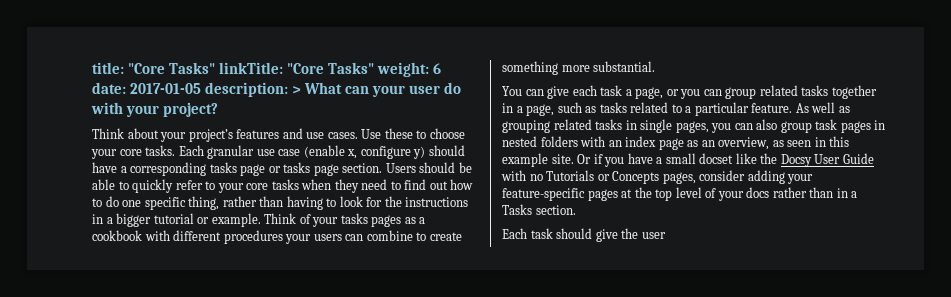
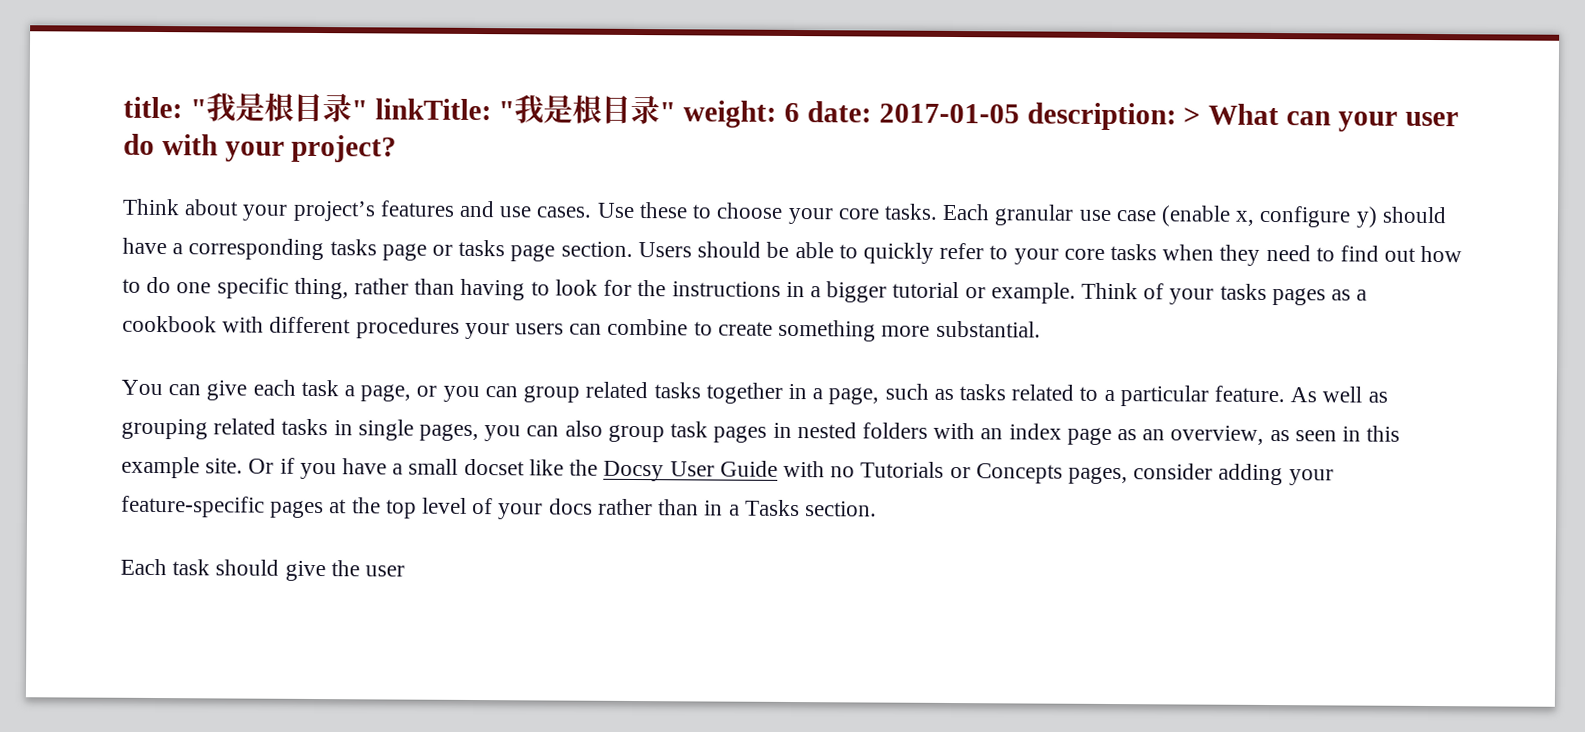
[128,62,375,74] "Core Tasks" linkTitle: "Core Tasks" -> [189,92,677,125] "我是根目录" linkTitle: "我是根目录"

